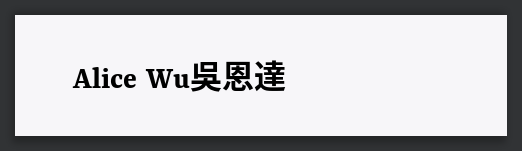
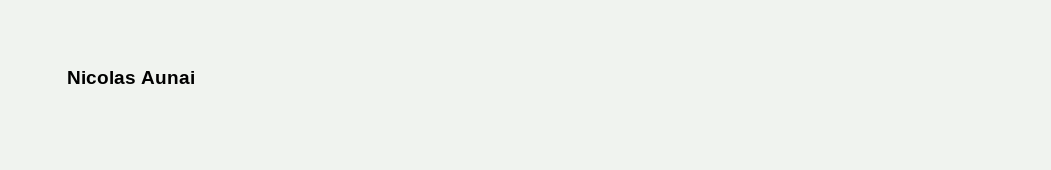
[72,60,286,92] Alice Wu吳恩達 -> [67,71,196,84] Nicolas Aunai

